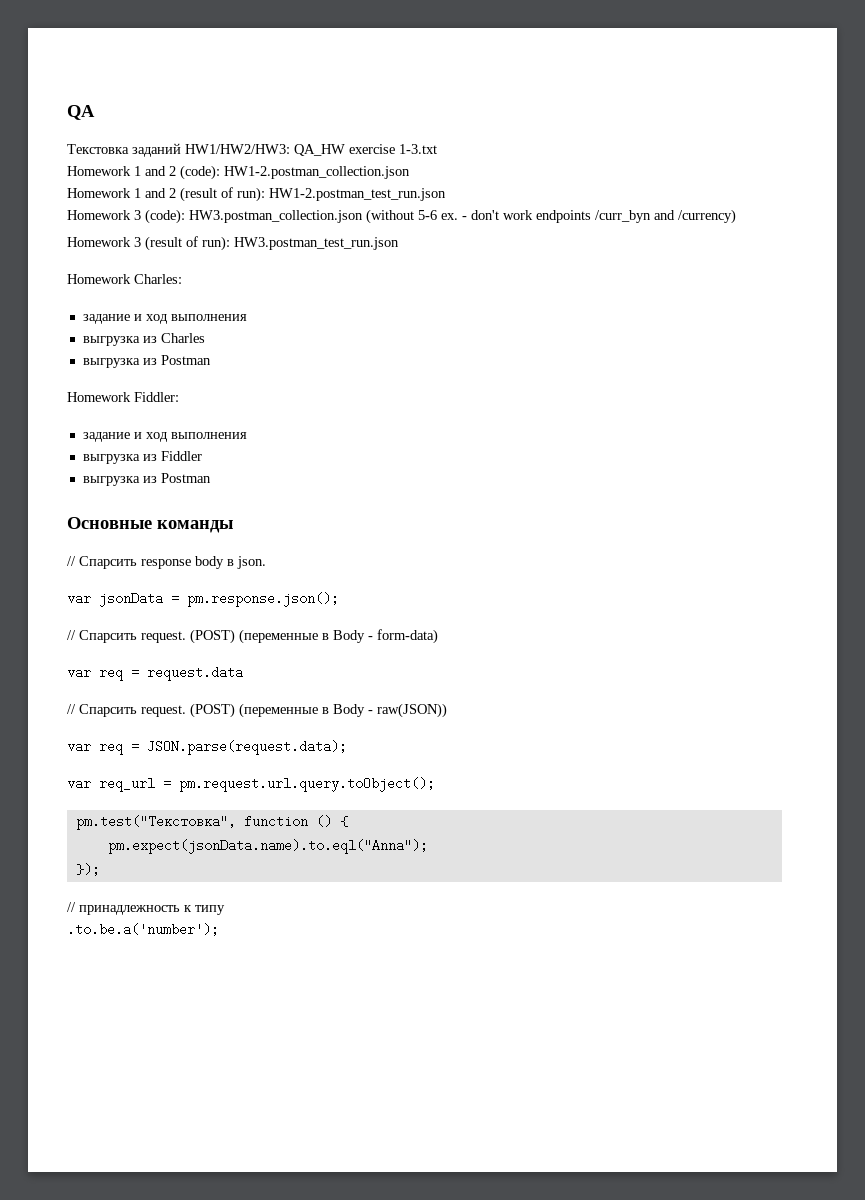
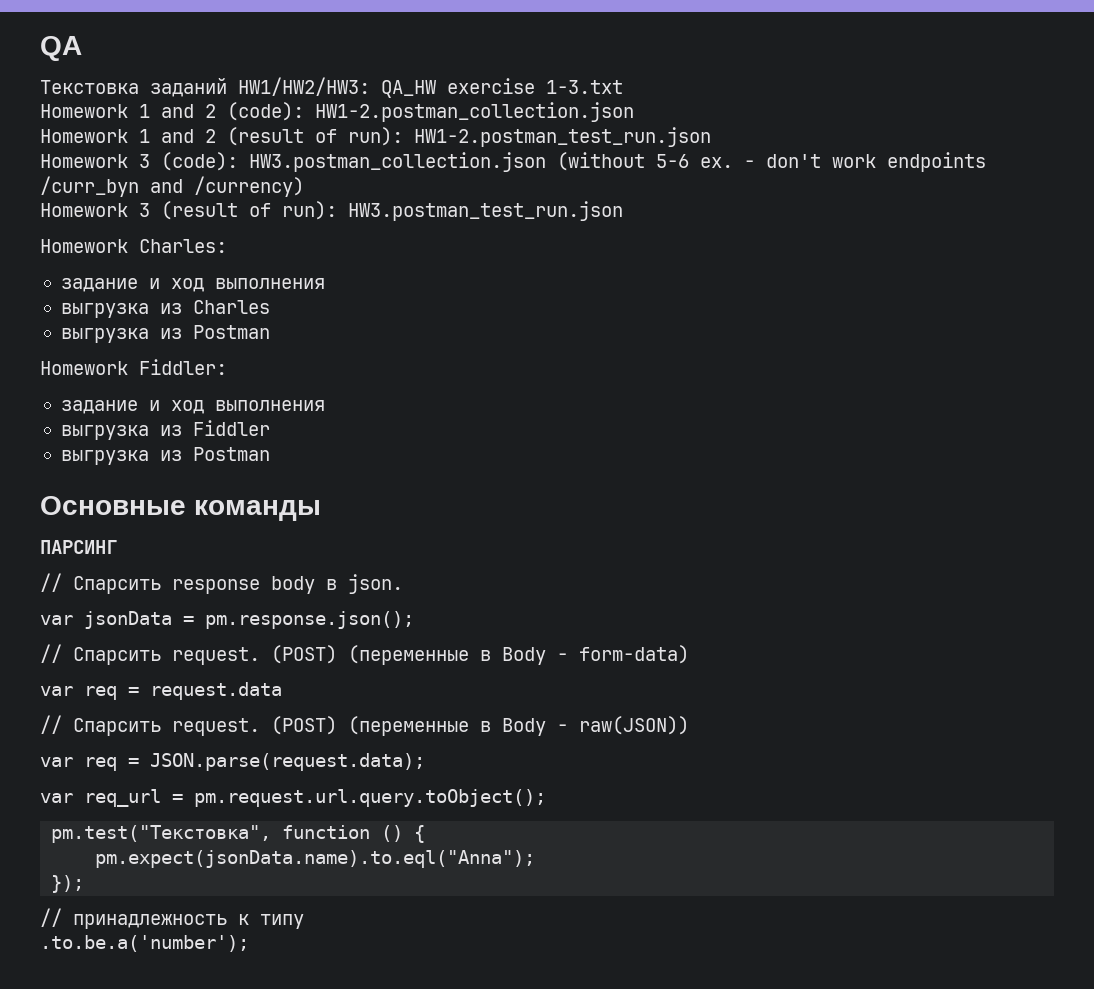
(233, 526) none -> [40,540,117,554] // ПАРСИНГ

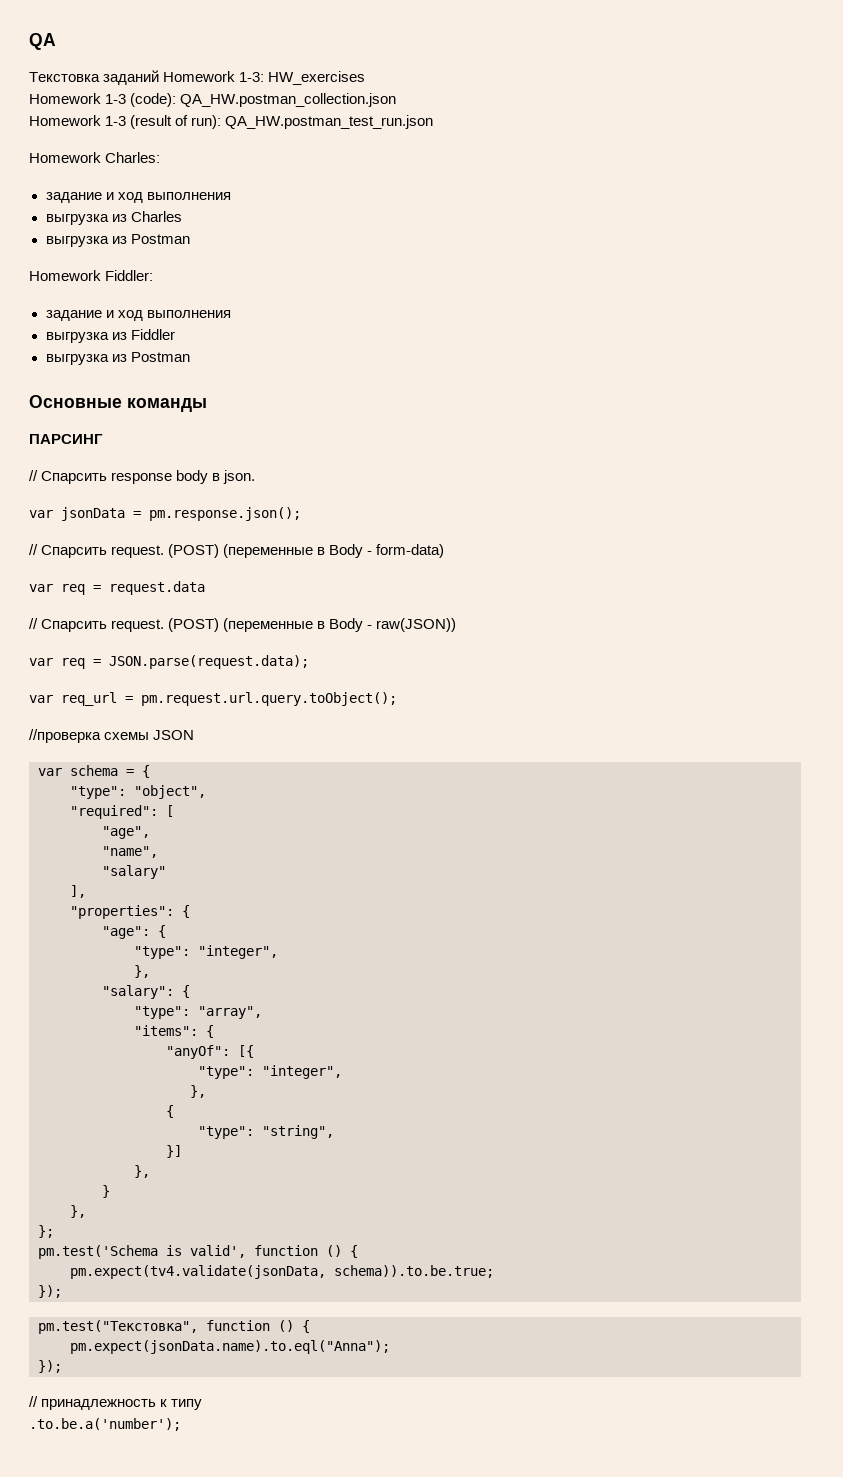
[238,77,623,98] [40,102,634,122] [40,127,711,147] [40,152,986,172] [40,176,304,197] [40,201,623,221] HW1/HW2/HW3: QA_HW exercise 1-3.txt // Homework 1 and 2 (code): HW1-2.postman_collection.json // Homework 1 and 2 (result of run): HW1-2.postman_test_run.json // Homework 3 (code): HW3.postman_collection.json (without 5-6 ex. - don't work endpoints /curr_byn and /currency) // Homework 3 (result of run): HW3.postman_test_run.json -> [163,71,366,85] [29,93,397,107] [29,115,434,129] Homework 1-3: HW_exercises // Homework 1-3 (code): QA_HW.postman_collection.json // Homework 1-3 (result of run): QA_HW.postman_test_run.json
(546, 798) none -> [29,729,195,743] [38,765,150,778] [70,785,206,799] [70,805,174,819] [102,826,150,839] [102,846,158,858] [102,865,166,879] [70,885,86,898] [70,905,190,919] [102,925,166,939] [134,945,278,959] [134,965,150,978] [102,985,190,999] [134,1006,262,1019] [134,1025,214,1038] [166,1045,254,1059] [198,1065,342,1079] [190,1085,206,1098] [166,1105,174,1118] [198,1125,334,1139] [166,1145,182,1158] [134,1165,150,1178] [102,1185,110,1198] [70,1205,86,1218] [38,1225,54,1238] [38,1245,358,1259] [70,1265,494,1279] [38,1285,62,1298] // //проверка схемы JSON // var schema = { // "type": "object", // "required": [ // "age", // "name", // "salary" // ], // "properties": { // "age": { // "type": "integer", // }, // "salary": { // "type": "array", // "items": { // "anyOf": [{ // "type": "integer", // }, // { // "type": "string", // }] // }, // } // }, // }; // pm.test('Schema is valid', function () { // pm.expect(tv4.validate(jsonData, schema)).to.be.true; // });

